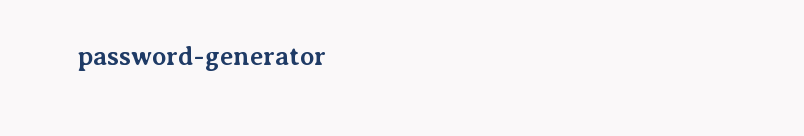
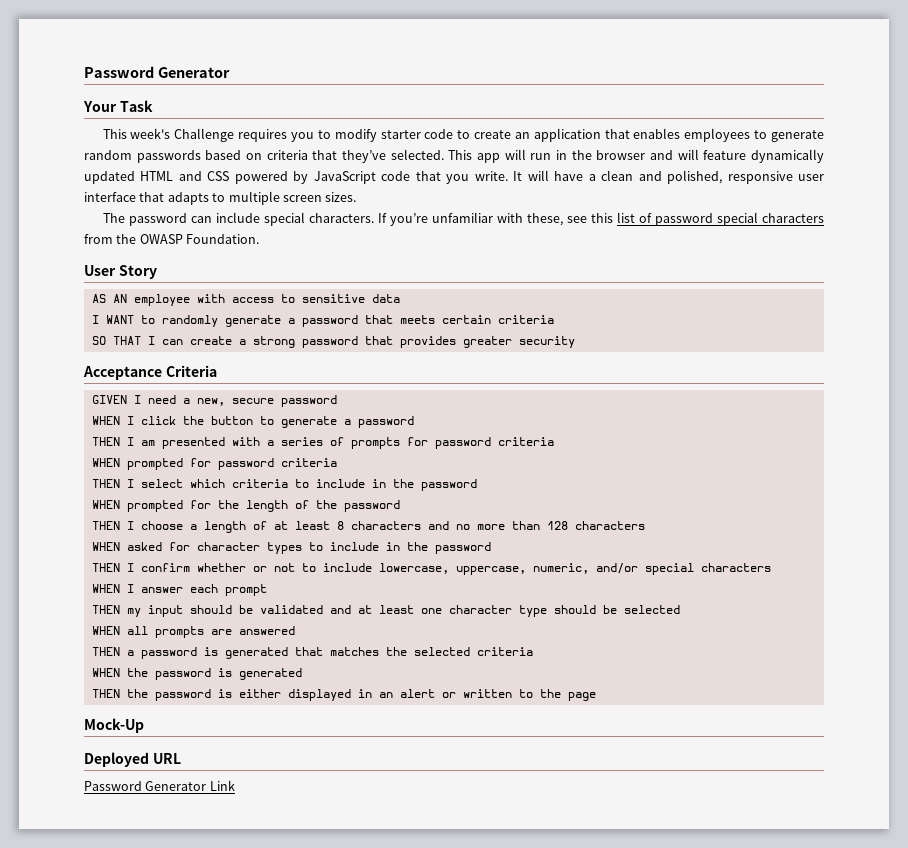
[78,46,326,71] password-generator -> [84,66,230,78] [83,100,153,112] [102,128,824,142] [84,149,824,163] [84,170,825,184] [84,191,357,205] [102,212,824,226] [84,234,260,244] [84,265,157,279] [91,294,400,306] [91,315,554,327] [91,336,575,348] [83,365,217,380] [91,395,337,407] [91,416,414,428] [91,437,554,449] [91,458,337,470] [91,479,477,491] [91,500,400,512] [91,521,645,533] [91,542,491,554] [91,563,771,575] [91,584,267,596] [91,605,680,617] [91,626,295,638] [91,647,533,659] [91,668,302,680] [91,689,596,701] [84,718,144,733] [84,752,181,767] [84,780,235,791] Password Generator // Your Task // This week's Challenge requires you to modify starter code to create an application that enables employees to generate random passwords based on criteria that they’ve selected. This app will run in the browser and will feature dynamically updated HTML and CSS powered by JavaScript code that you write. It will have a clean and polished, responsive user interface that adapts to multiple screen sizes. // The password can include special characters. If you’re unfamiliar with these, see this list of password special characters from the OWASP Foundation. // User Story // AS AN employee with access to sensitive data // I WANT to randomly generate a password that meets certain criteria // SO THAT I can create a strong password that provides greater security // Acceptance Criteria // GIVEN I need a new, secure password // WHEN I click the button to generate a password // THEN I am presented with a series of prompts for password criteria // WHEN prompted for password criteria // THEN I select which criteria to include in the password // WHEN prompted for the length of the password // THEN I choose a length of at least 8 characters and no more than 128 characters // WHEN asked for character types to include in the password // THEN I confirm whether or not to include lowercase, uppercase, numeric, and/or special characters // WHEN I answer each prompt // THEN my input should be validated and at least one character type should be selected // WHEN all prompts are answered // THEN a password is generated that matches the selected criteria // WHEN the password is generated // THEN the password is either displayed in an alert or written to the page // Mock-Up // Deployed URL // Password Generator Link

